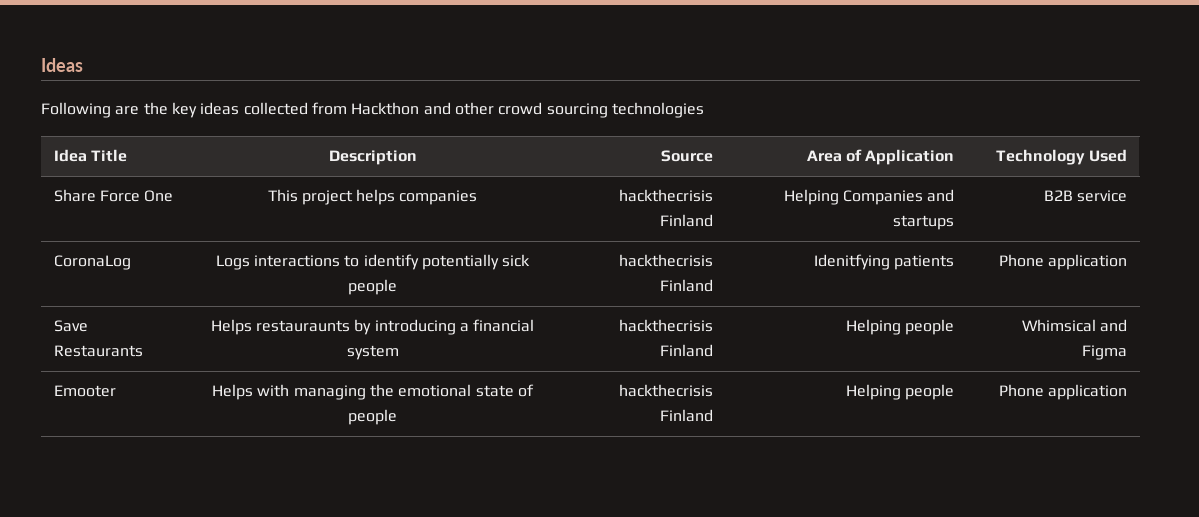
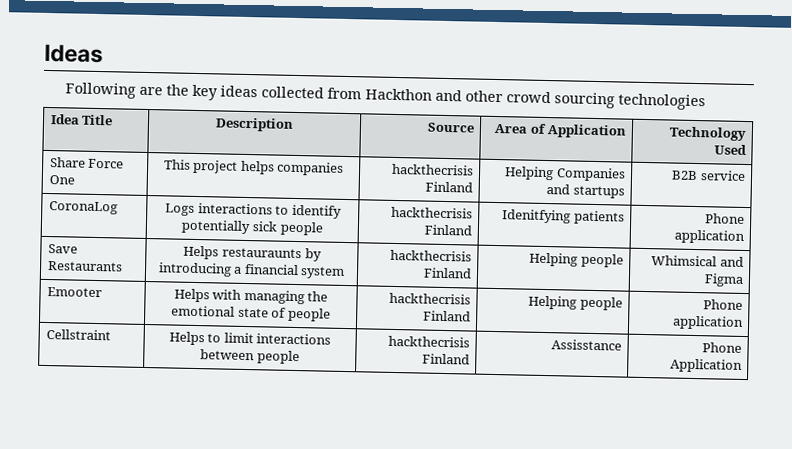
(1128, 392) none -> [45,328,111,341] [168,331,332,346] [200,349,300,365] [387,335,470,348] [421,353,470,365] [550,339,622,351] [701,342,742,353] [669,358,743,373] // Cellstraint | Helps to limit interactions between people | hackthecrisis Finland | Assisstance | Phone Application

